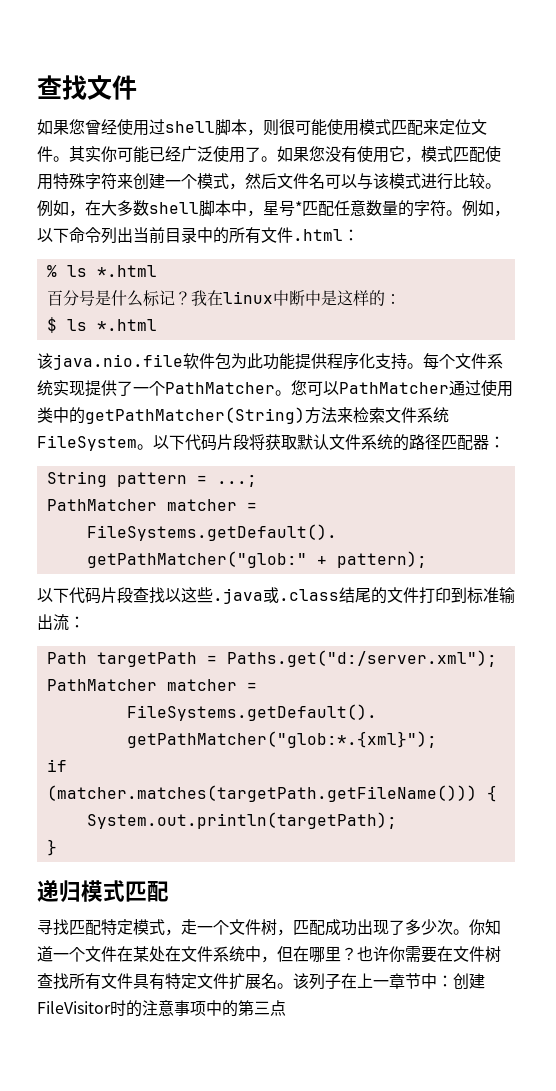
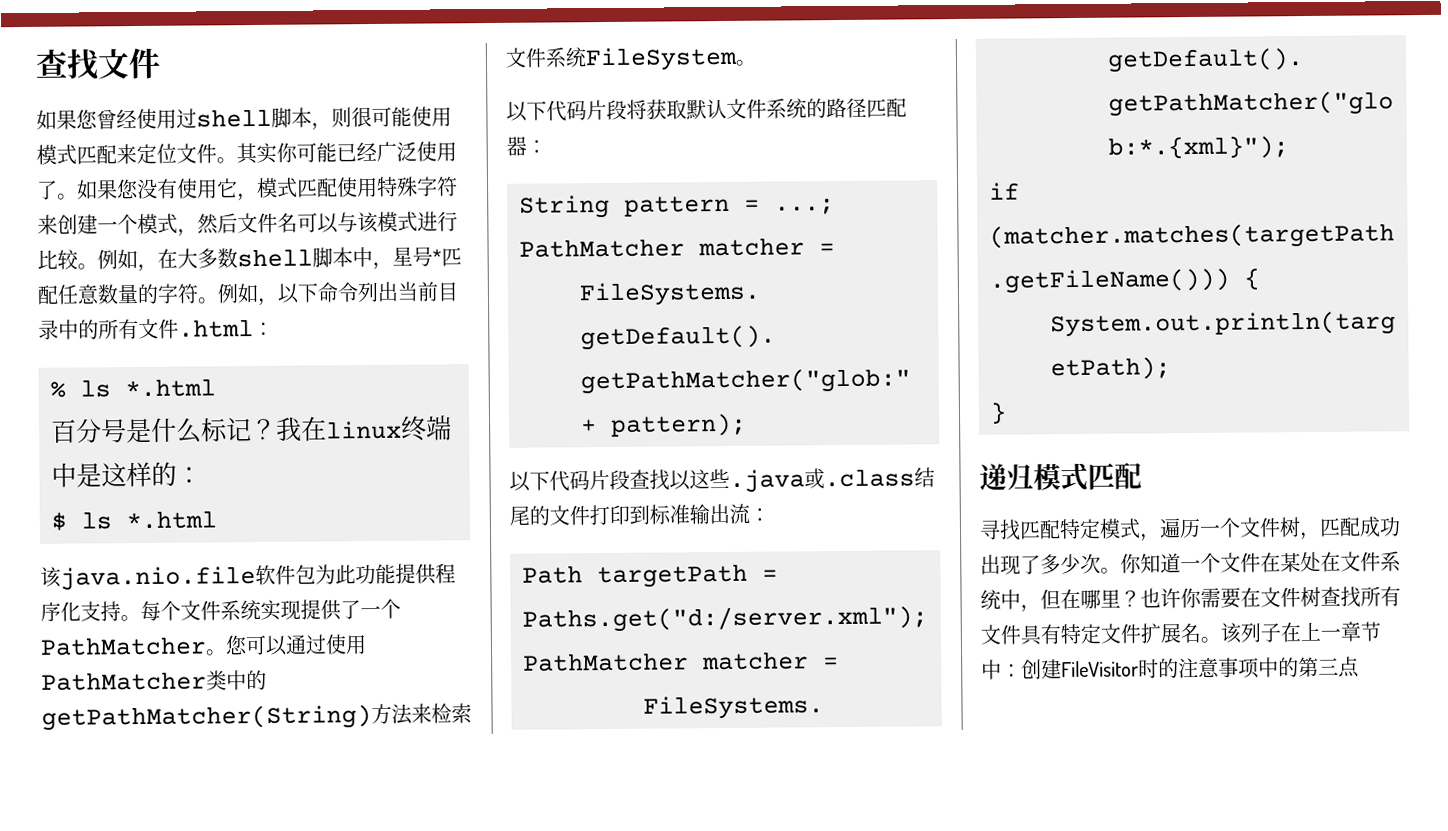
[272,290,305,306] 中断 -> [400,415,452,442] 终端
[339,382,449,394] PathMatcher -> (288, 645) none
(513, 389) none -> [41,671,207,691] PathMatcher
(153, 447) none -> (757, 62) //
[181,919,197,935] 走 -> [1159,518,1201,539] 遍历

